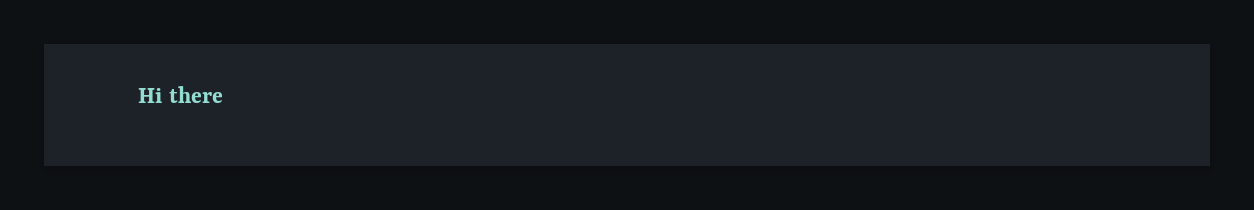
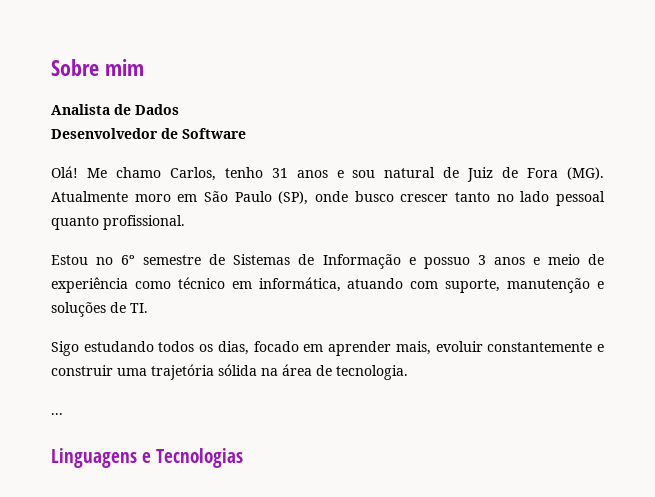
[138,86,223,103] Hi there -> [51,59,144,76] [51,104,179,115] [51,128,246,139] [51,166,605,182] [51,191,606,206] [51,215,185,230] [51,254,604,269] [51,277,605,293] [51,302,148,317] [51,341,604,356] [51,364,408,380] [51,413,63,415] [51,448,244,468] Sobre mim // Analista de Dados // Desenvolvedor de Software // Olá! Me chamo Carlos, tenho 31 anos e sou natural de Juiz de Fora (MG). Atualmente moro em São Paulo (SP), onde busco crescer tanto no lado pessoal quanto profissional. // Estou no 6º semestre de Sistemas de Informação e possuo 3 anos e meio de experiência como técnico em informática, atuando com suporte, manutenção e soluções de TI. // Sigo estudando todos os dias, focado em aprender mais, evoluir constantemente e construir uma trajetória sólida na área de tecnologia. // ... // Linguagens e Tecnologias

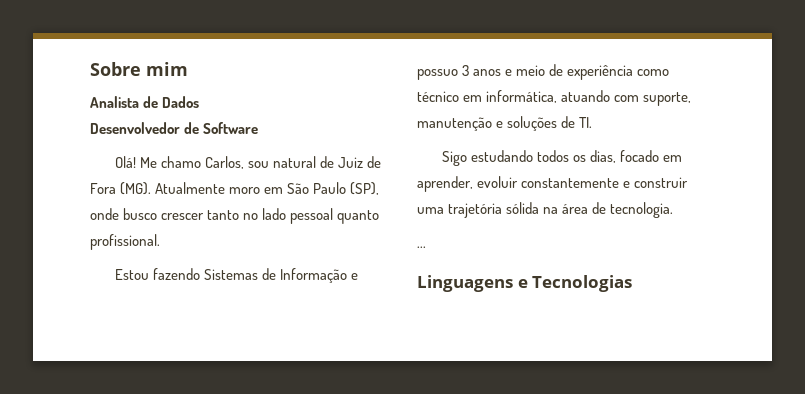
[224,167,344,178] tenho 31 anos e -> (245, 162) none
[96,254,226,265] no 6º semestre de -> [153,268,201,280] fazendo
[328,341,431,356] aprender mais, -> [417,176,473,192] aprender,

